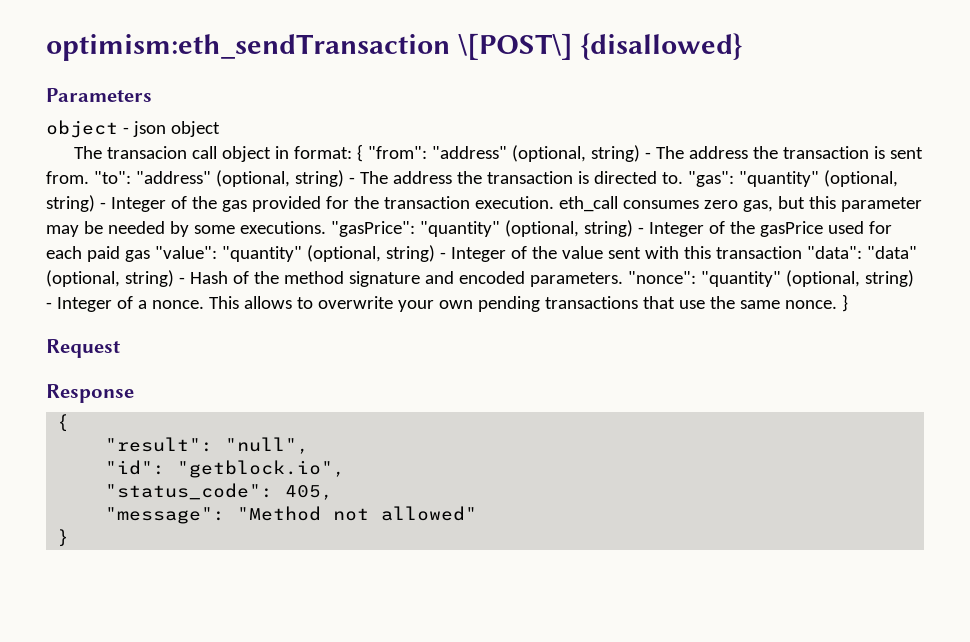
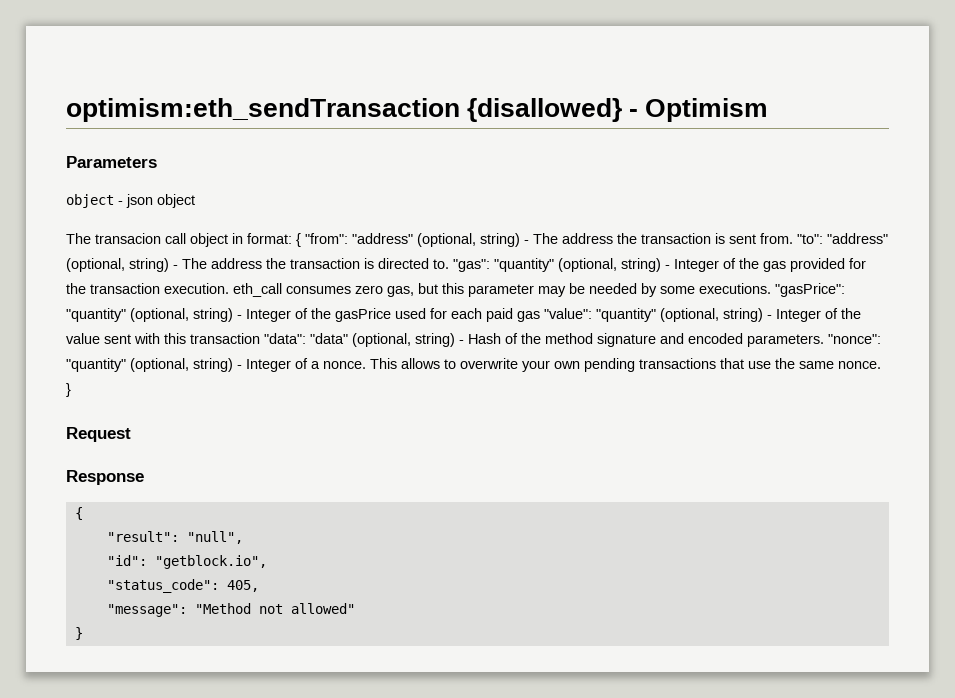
[457,33,573,60] \[POST\] -> (460, 110) none
(742, 46) none -> [629,98,769,122] - Optimism

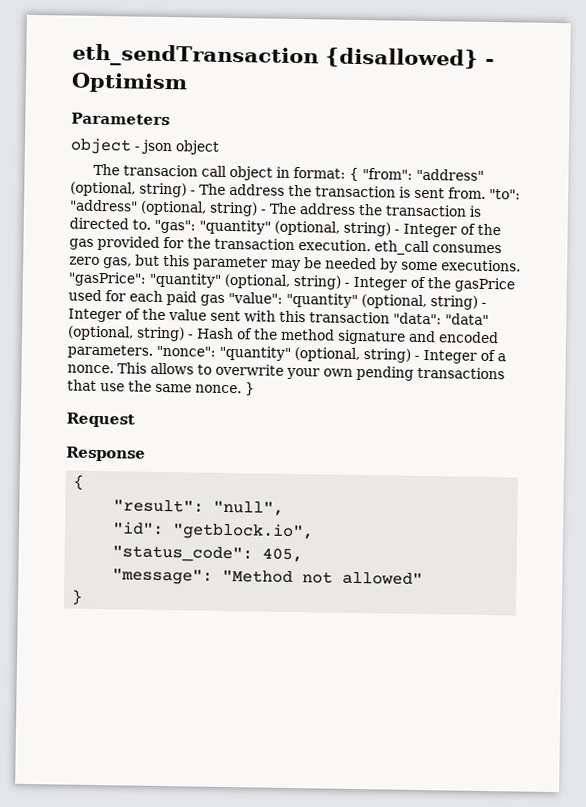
[66,98,460,122] optimism:eth_sendTransaction -> [72,43,319,69] eth_sendTransaction

